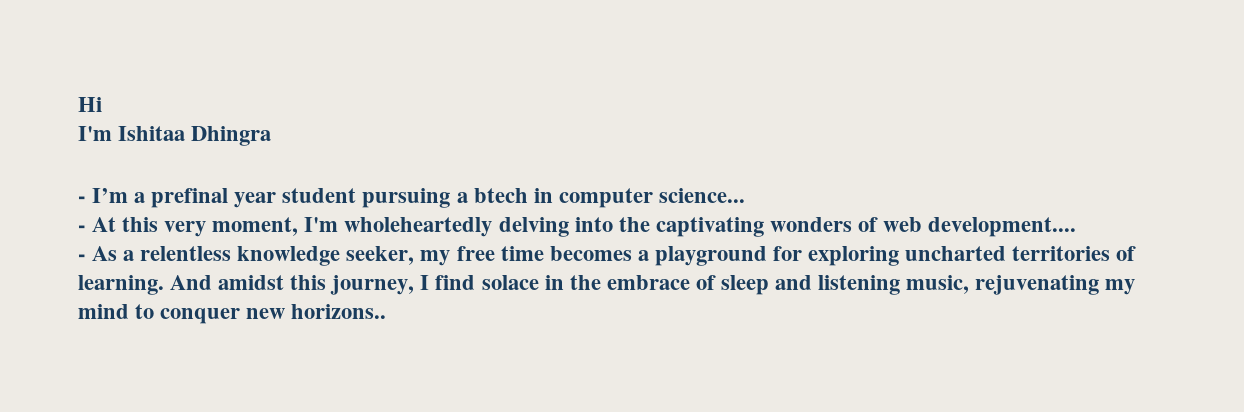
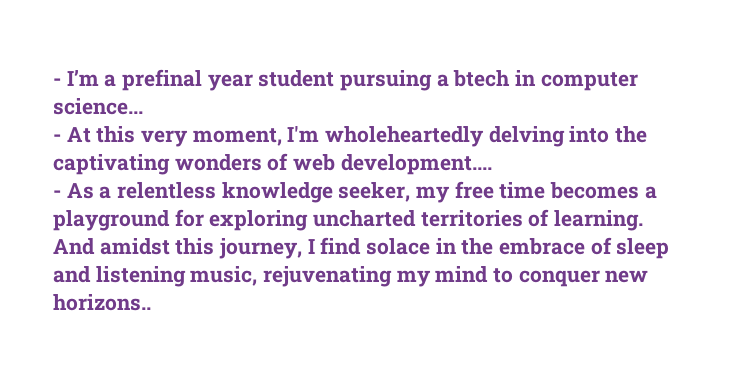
[78,97,102,112] [78,126,272,146] Hi // I'm Ishitaa Dhingra // -> (53, 82) none

